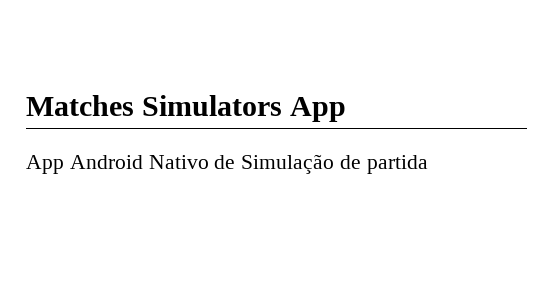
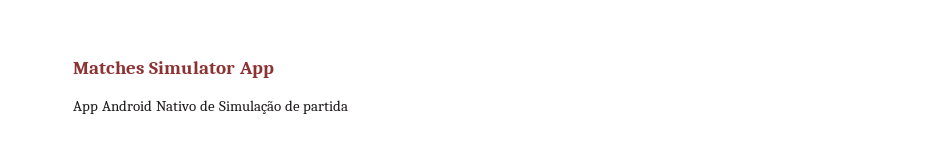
[142,95,283,116] Simulators -> [148,61,235,74] Simulator

